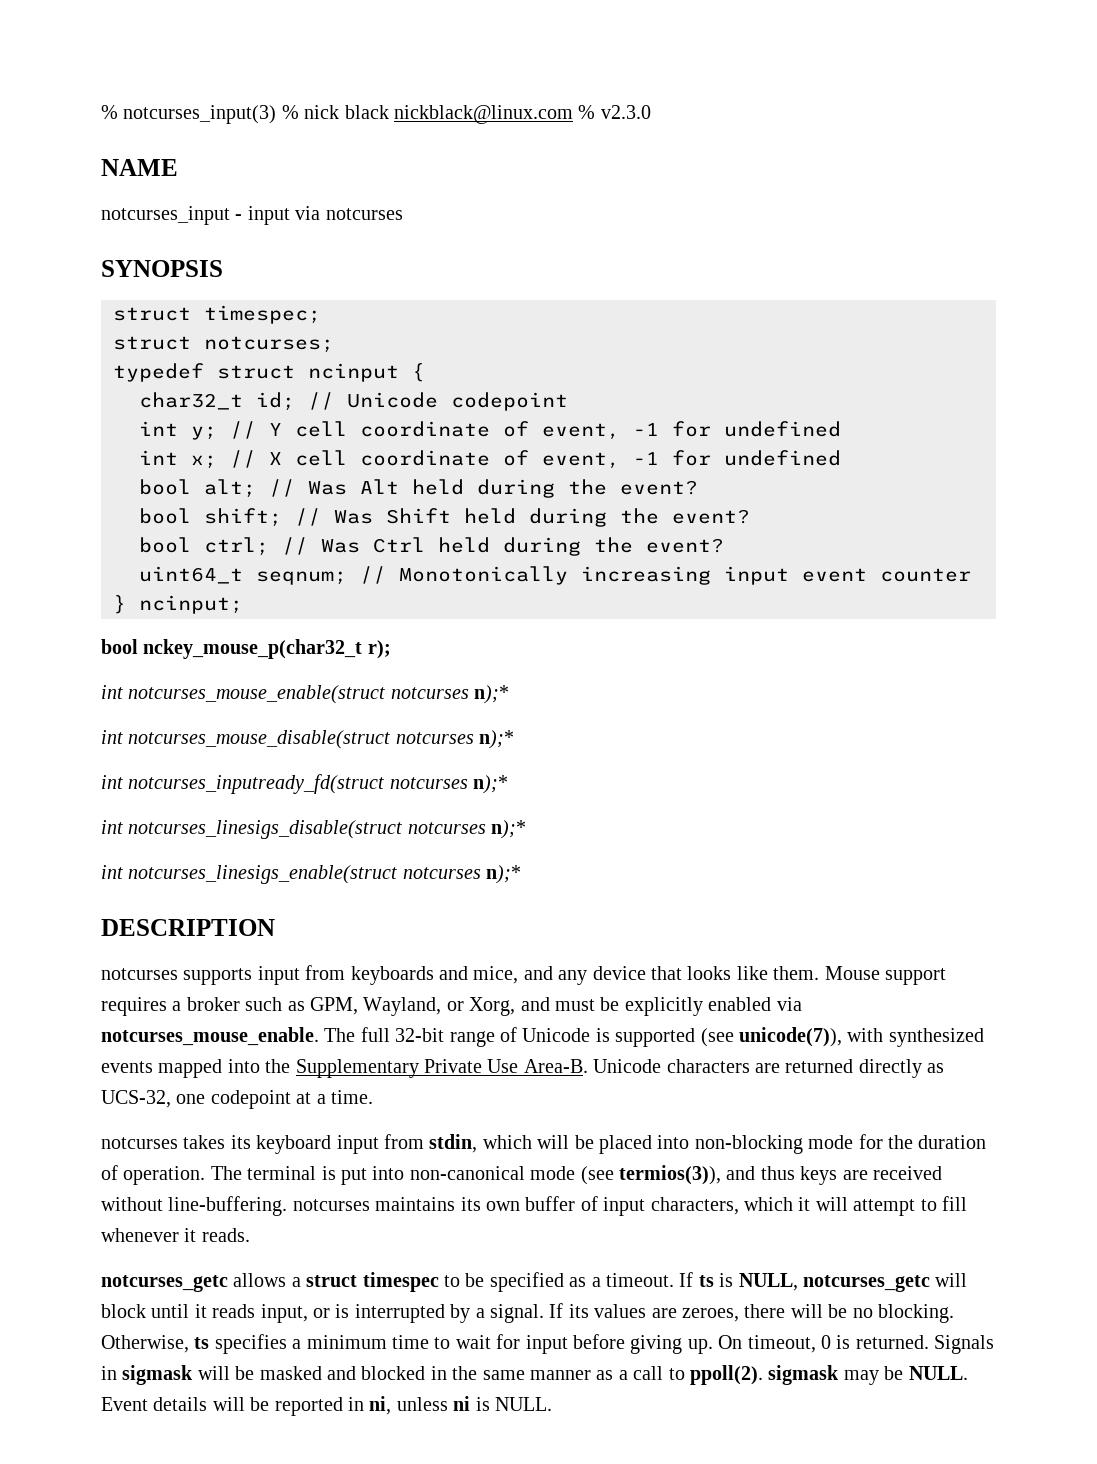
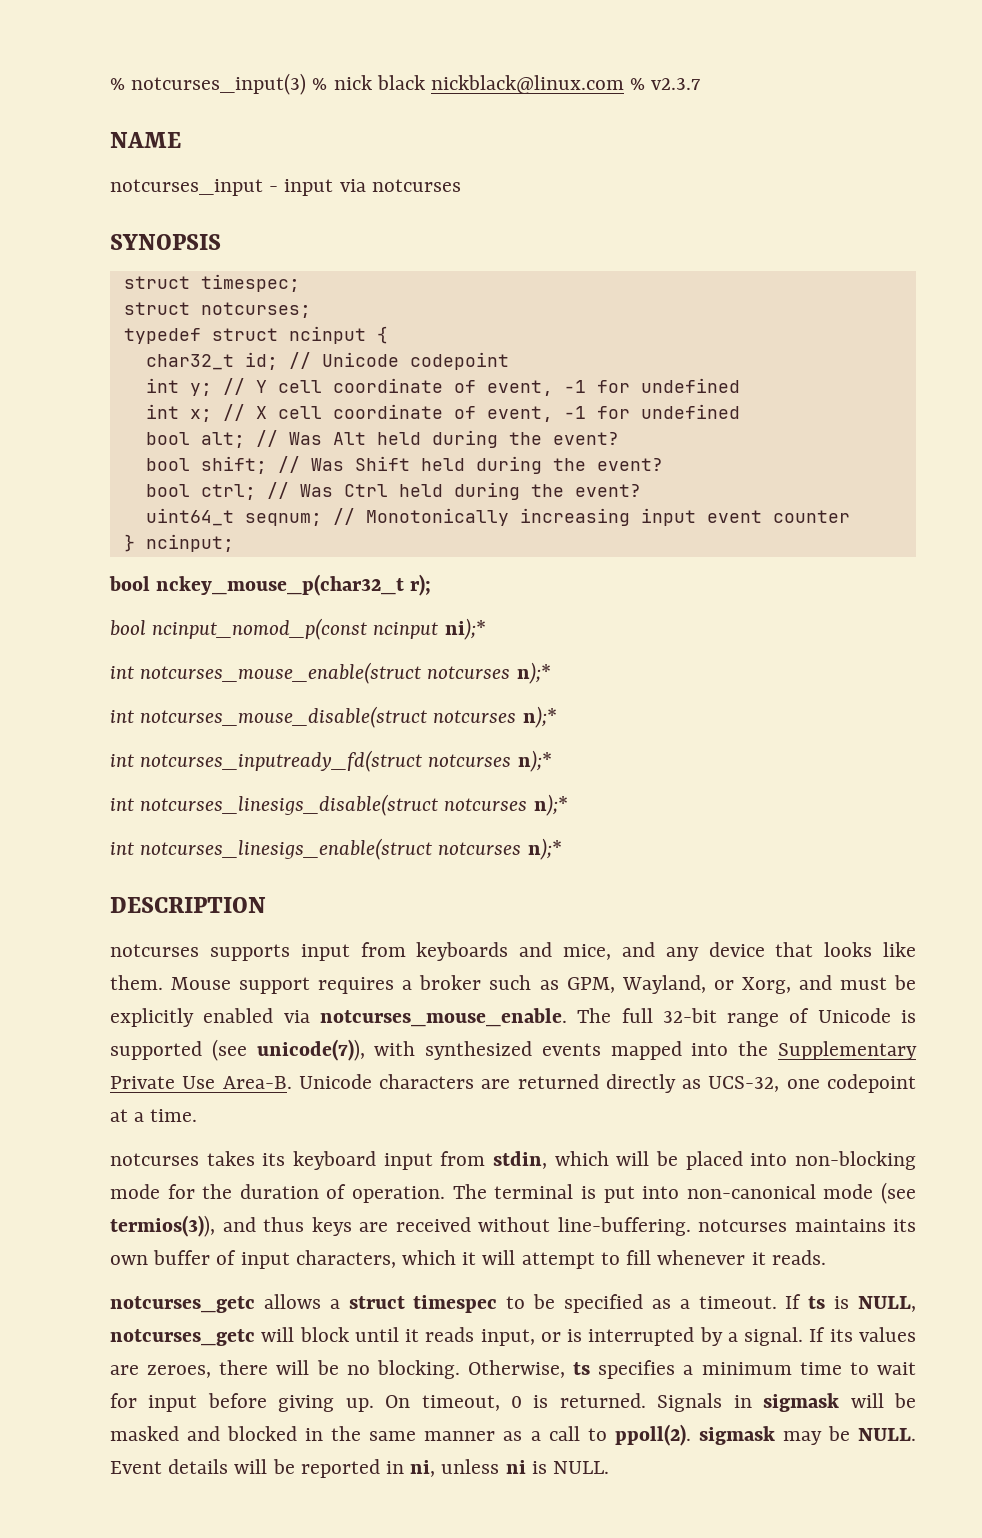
[600,105,651,119] v2.3.0 -> [651,78,701,90] v2.3.7
(391, 649) none -> [110,618,486,640] // bool ncinput_nomod_p(const ncinput ni);*

